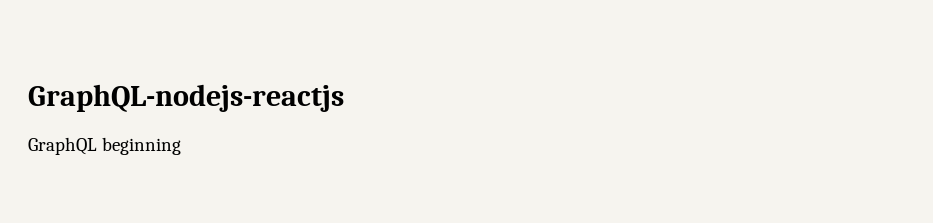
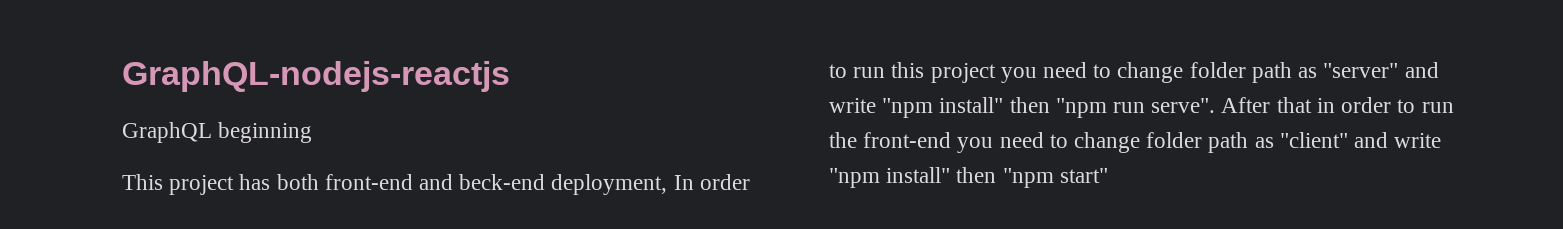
(182, 146) none -> [122,174,750,195] [829,62,1439,83] [829,97,1454,118] [829,132,1442,153] [829,167,1108,188] // This project has both front-end and beck-end deployment, In order to run this project you need to change folder path as "server" and write "npm install" then "npm run serve". After that in order to run the front-end you need to change folder path as "client" and write "npm install" then "npm start"

